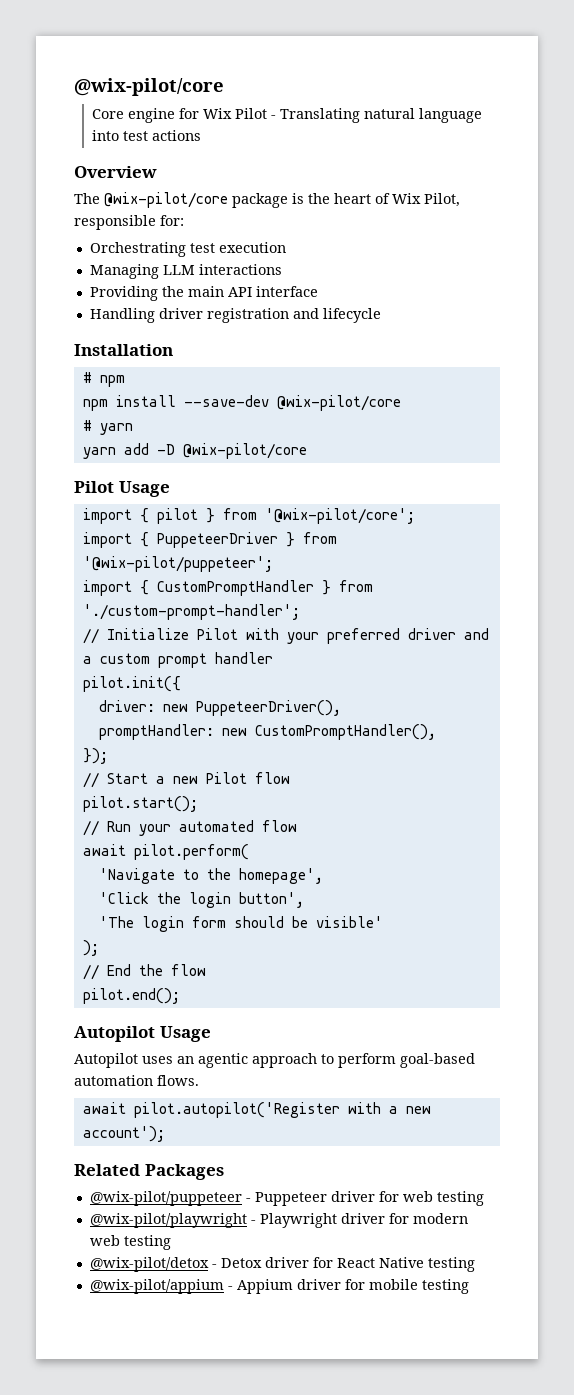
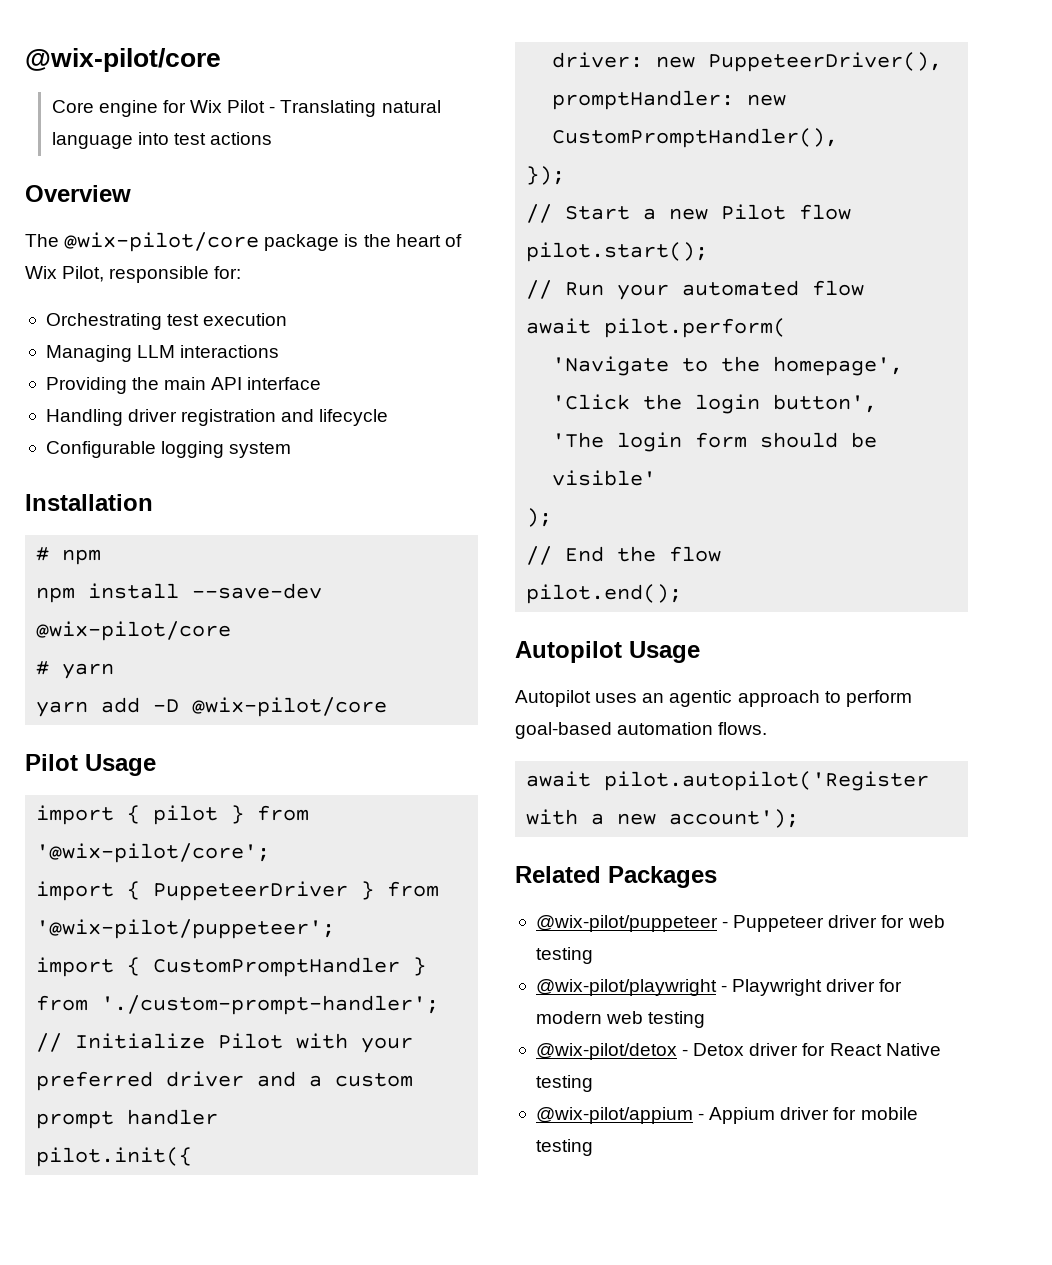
(381, 315) none -> [45,441,292,458] // Configurable logging system

